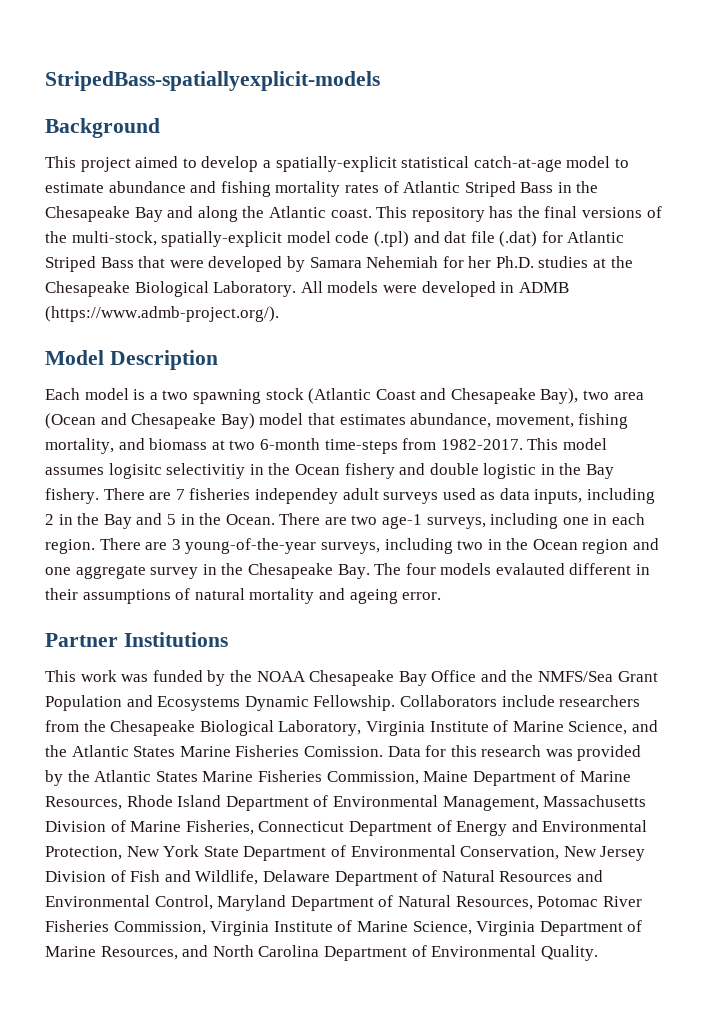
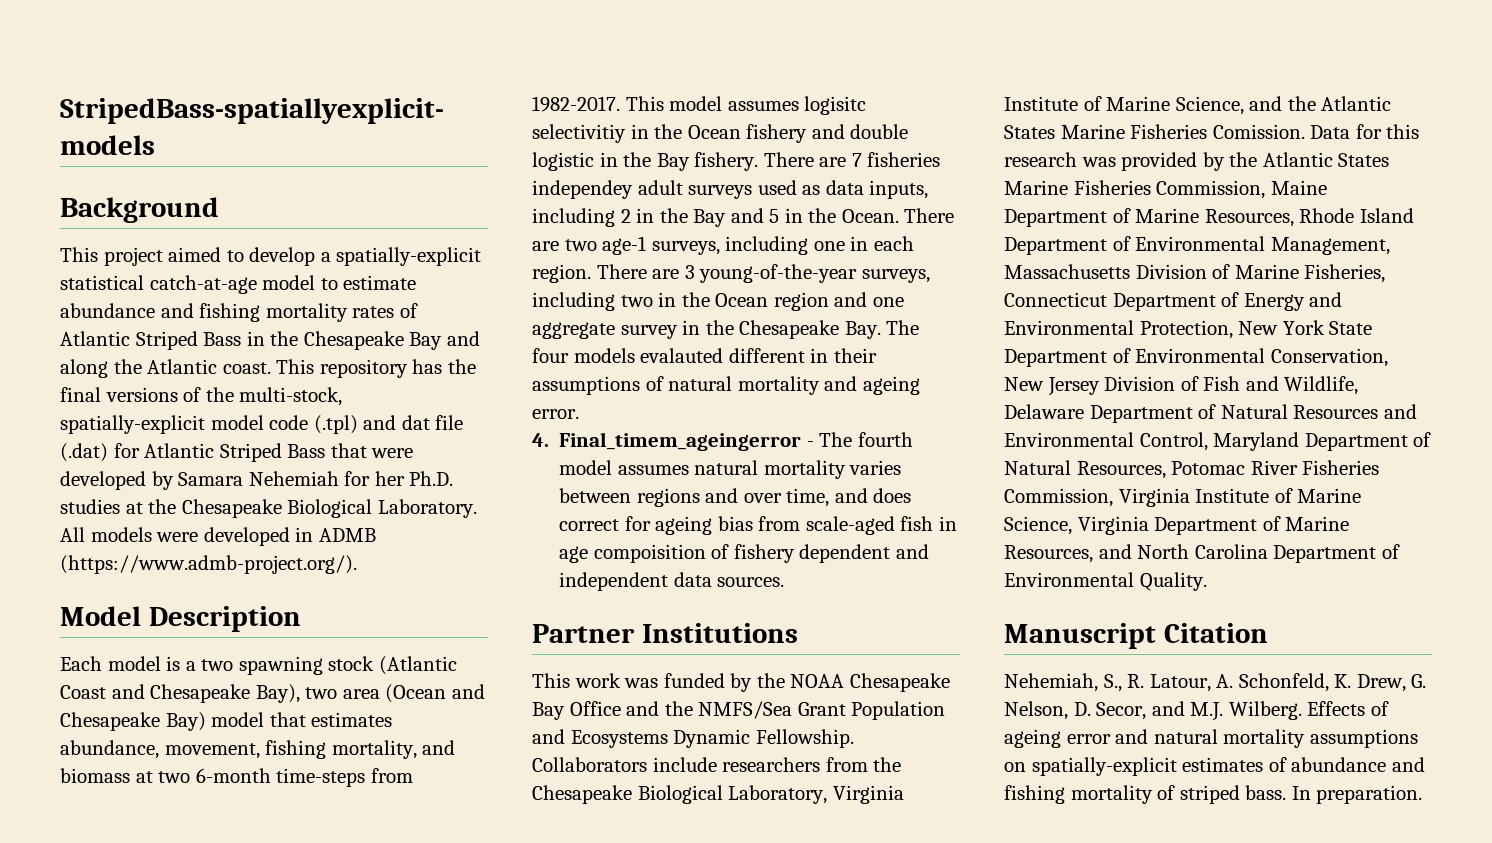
(442, 596) none -> [532,432,913,451] [559,460,902,479] [559,488,912,507] [559,516,957,535] [559,544,929,563] [559,572,785,591] // 4. Final_timem_ageingerror - The fourth model assumes natural mortality varies between regions and over time, and does correct for ageing bias from scale-aged fish in age compoisition of fishery dependent and independent data sources.
(598, 953) none -> [1004,623,1268,649] [1004,673,1427,692] [1004,701,1389,721] [1004,729,1418,748] [1004,757,1425,776] [1004,785,1423,804] // Manuscript Citation // Nehemiah, S., R. Latour, A. Schonfeld, K. Drew, G. Nelson, D. Secor, and M.J. Wilberg. Effects of ageing error and natural mortality assumptions on spatially-explicit estimates of abundance and fishing mortality of striped bass. In preparation.

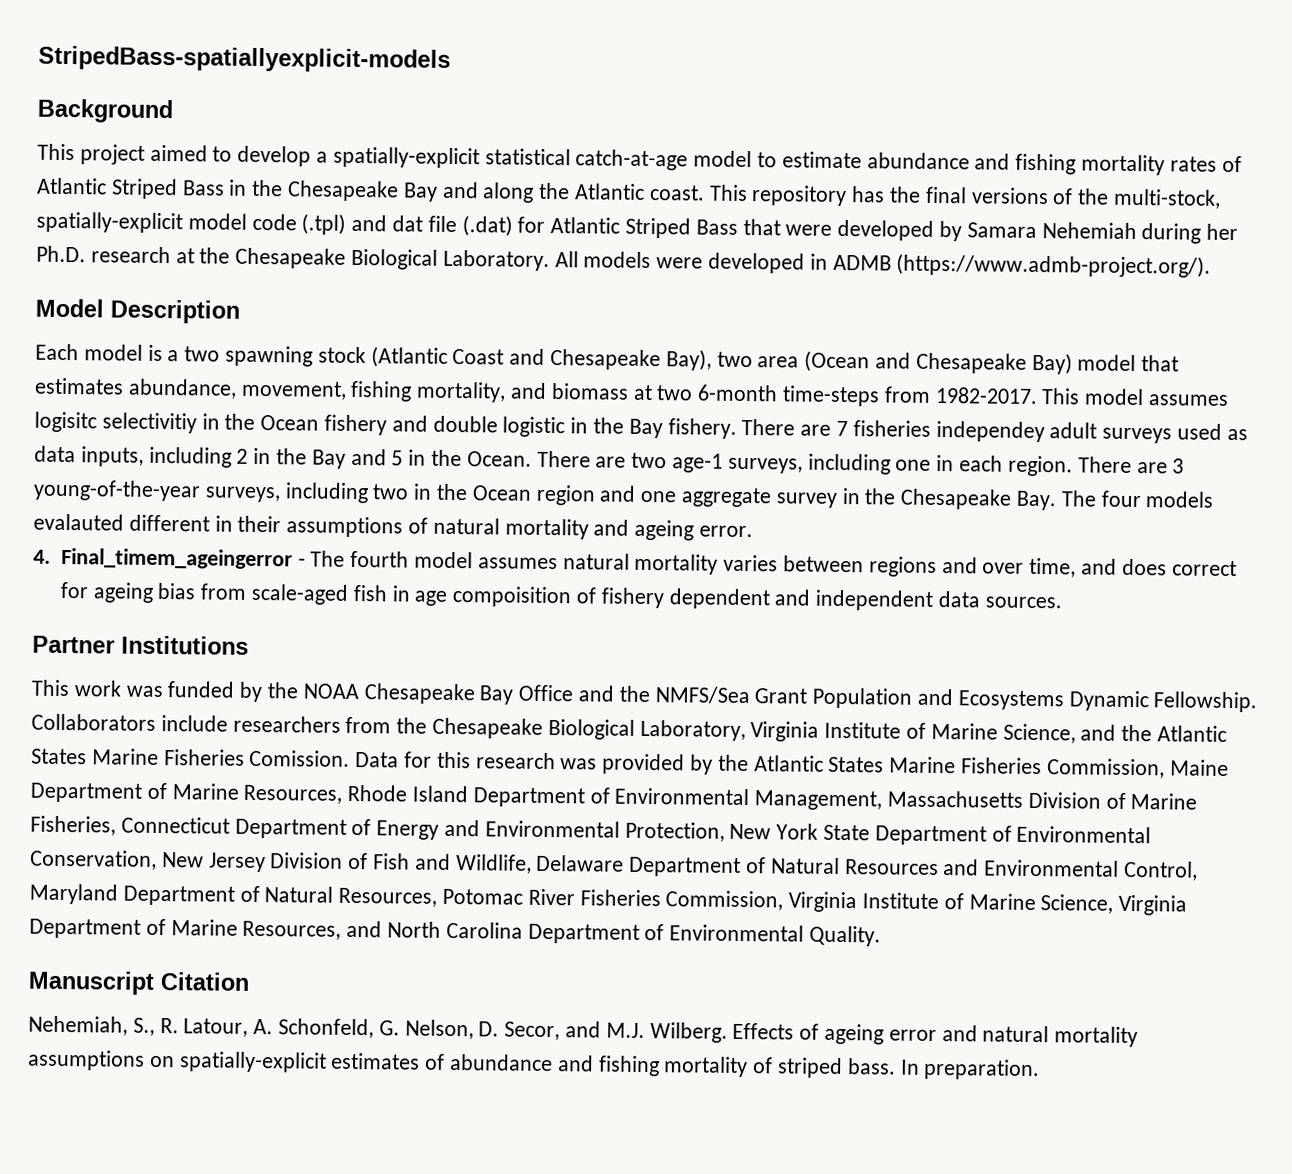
[344,471,371,486] for -> [1141,223,1202,244] during
[60,499,120,514] studies -> [90,246,171,264] research
[1334,674,1406,692] K. Drew, -> (375, 1028) none

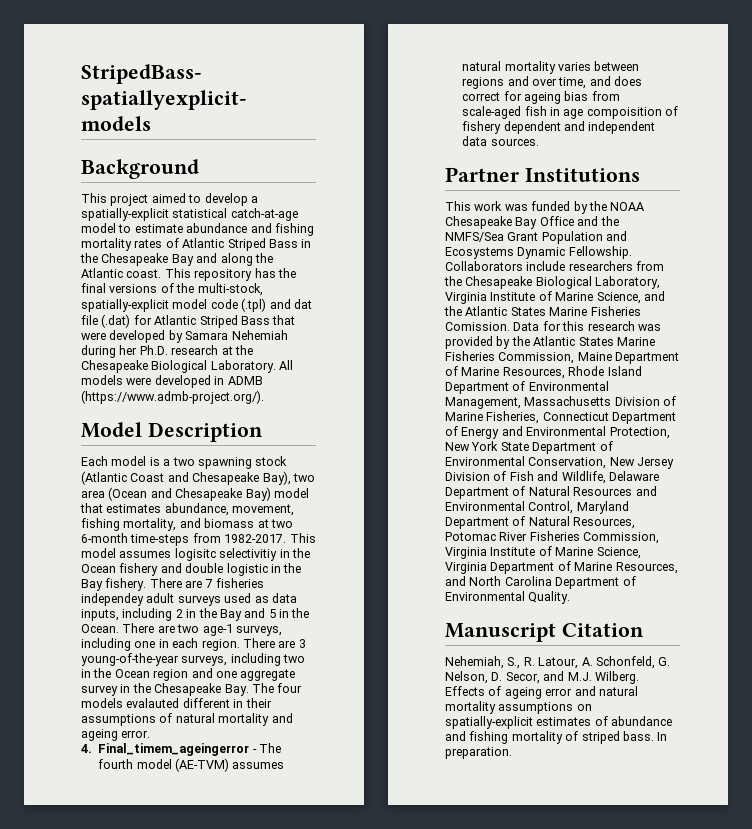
(473, 560) none -> [175,758,229,772] (AE-TVM)

